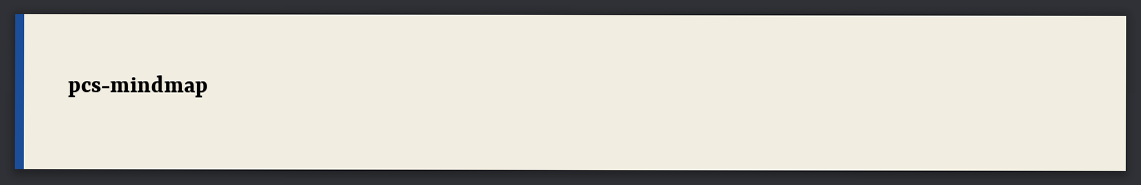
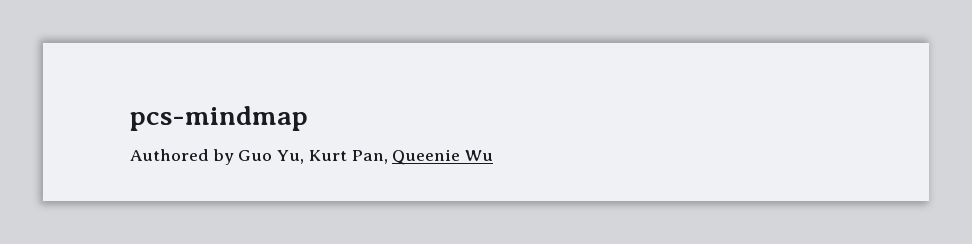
(209, 86) none -> [130,149,494,165] // Authored by Guo Yu, Kurt Pan, Queenie Wu

